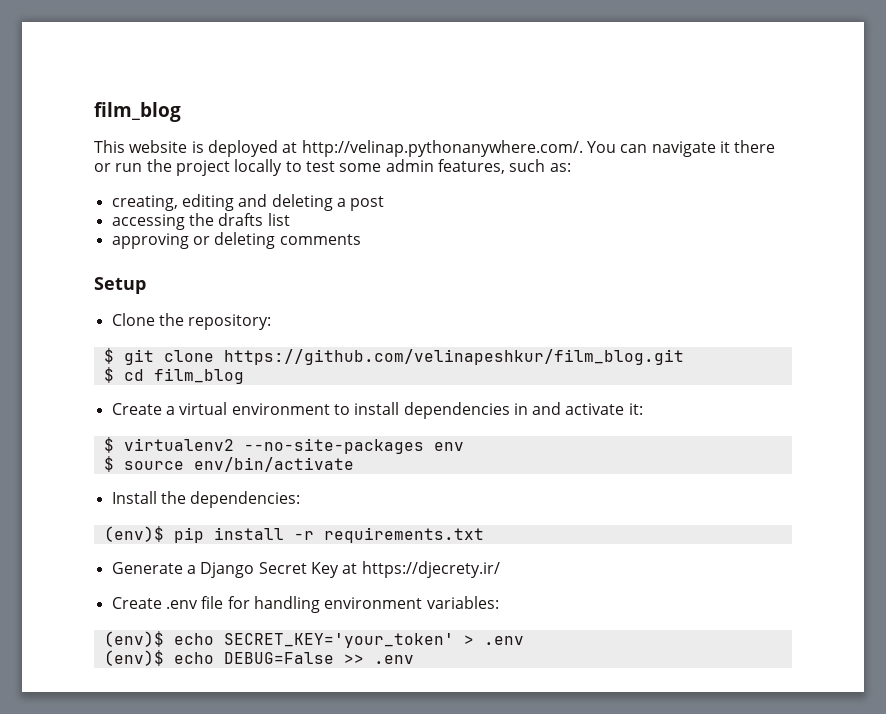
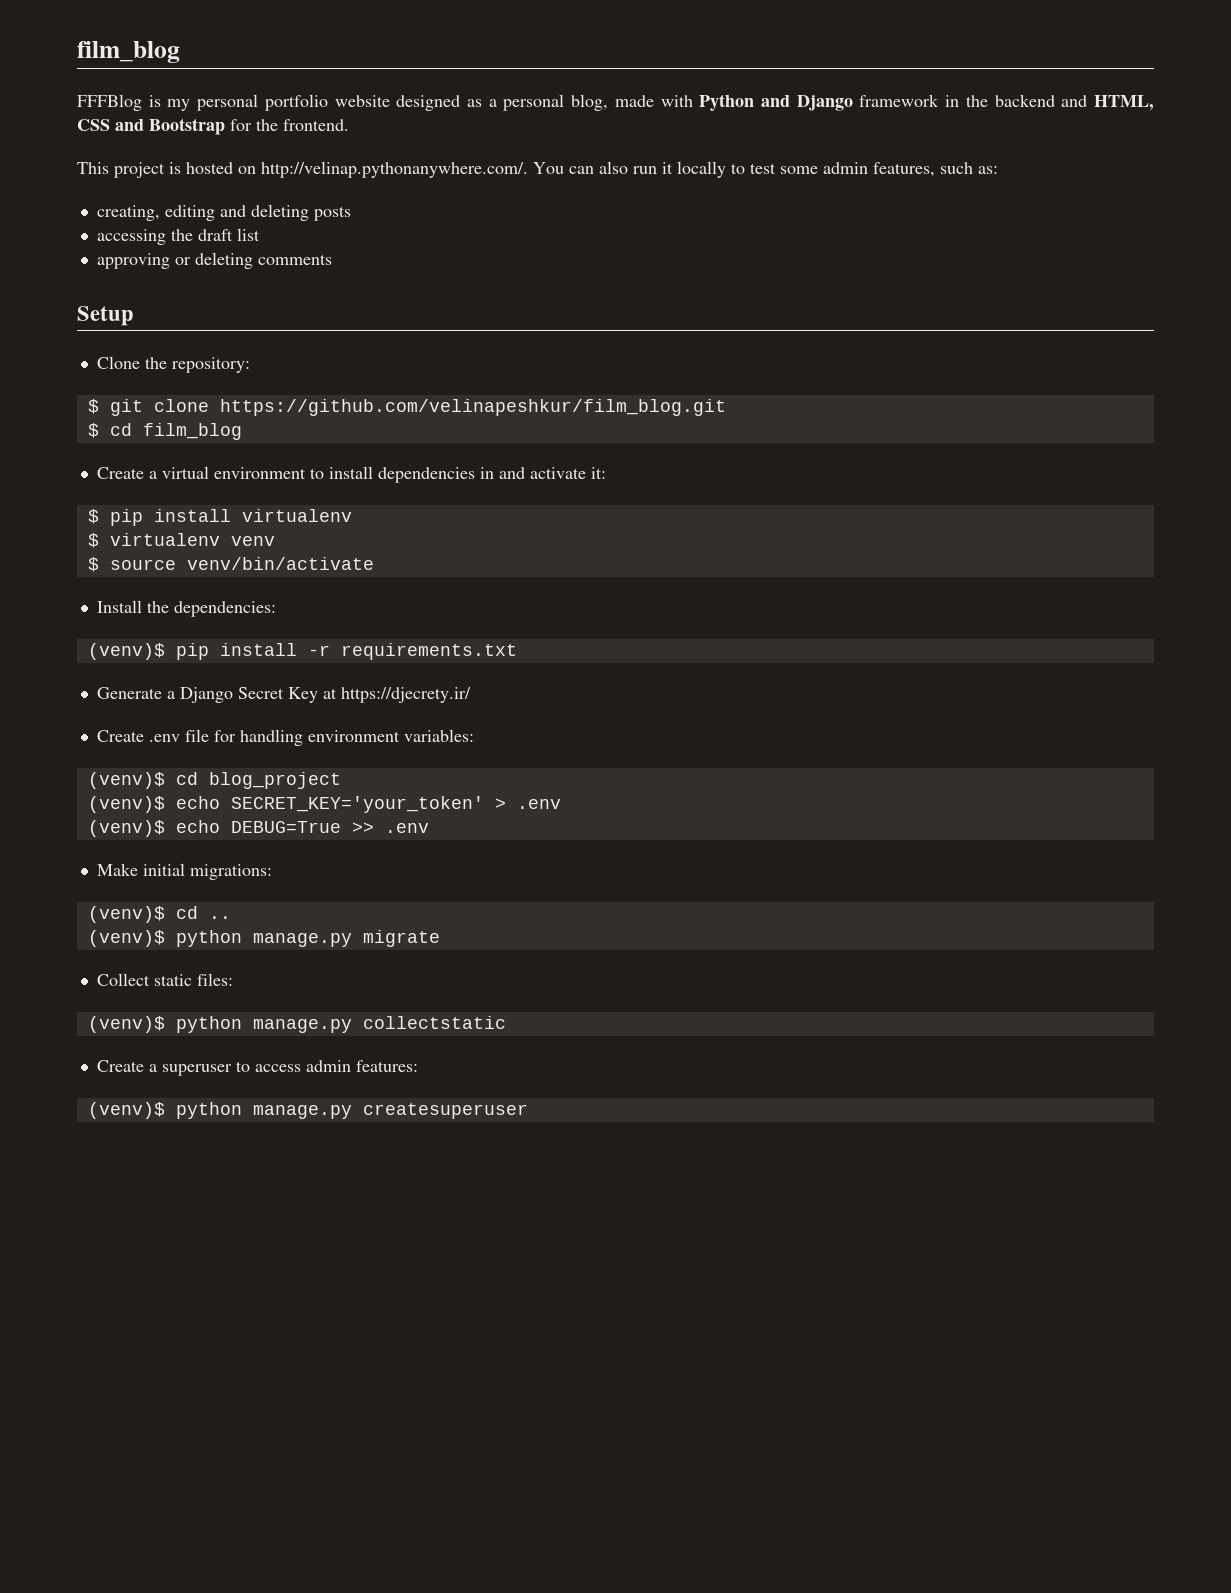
[94,102,181,122] [94,140,776,157] [94,159,230,176] film_blog // This website is deployed at http://velinap.pythonanywhere.com/. You can navigate it there or run the project -> [77,41,180,63] [77,94,1154,111] [77,118,349,135] [77,161,673,178] film_blog // FFFBlog is my personal portfolio website designed as a personal blog, made with Python and Django framework in the backend and HTML, CSS and Bootstrap for the frontend. // This project is hosted on http://velinap.pythonanywhere.com/. You can also run it
[336,196,385,211] a post -> [313,206,351,221] posts
[218,213,264,226] drafts -> [197,229,233,241] draft
[123,438,464,454] virtualenv2 --no-site-packages env -> [109,509,352,526] [87,533,275,548] pip install virtualenv // $ virtualenv venv
[193,457,354,472] env/bin/activate -> [186,557,374,570] venv/bin/activate
[103,526,164,542] (env)$ -> [87,643,165,660] (venv)$
[103,631,164,647] (env)$ -> [87,772,341,789] [87,796,165,813] (venv)$ cd blog_project // (venv)$
[103,650,334,666] (env)$ echo DEBUG=False -> [87,820,341,837] (venv)$ echo DEBUG=True
(414, 659) none -> [96,863,272,880] [87,906,231,923] [87,930,440,947] [96,973,233,986] [87,1016,506,1033] [96,1060,418,1076] [87,1102,528,1119] // Make initial migrations: // (venv)$ cd .. // (venv)$ python manage.py migrate // Collect static files: // (venv)$ python manage.py collectstatic // Create a superuser to access admin features: // (venv)$ python manage.py createsuperuser

